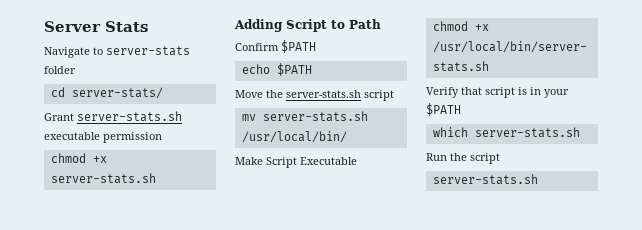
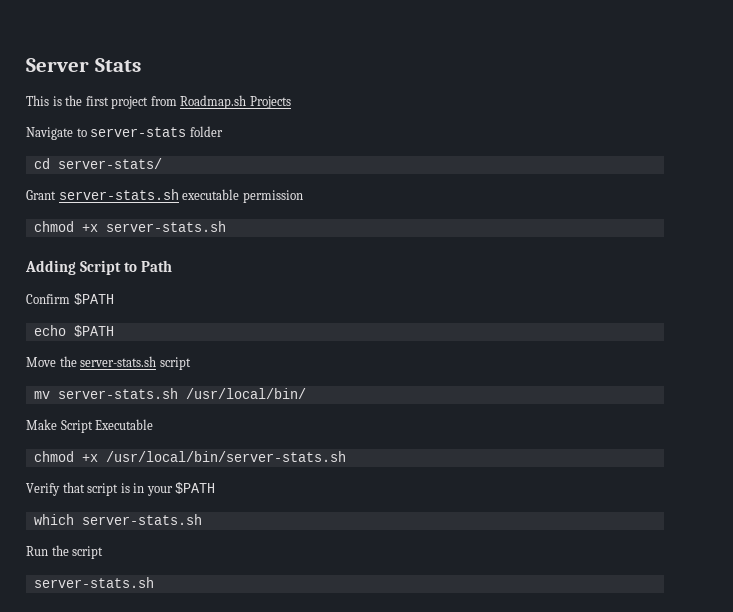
(148, 26) none -> [26,95,291,109] // This is the first project from Roadmap.sh Projects

